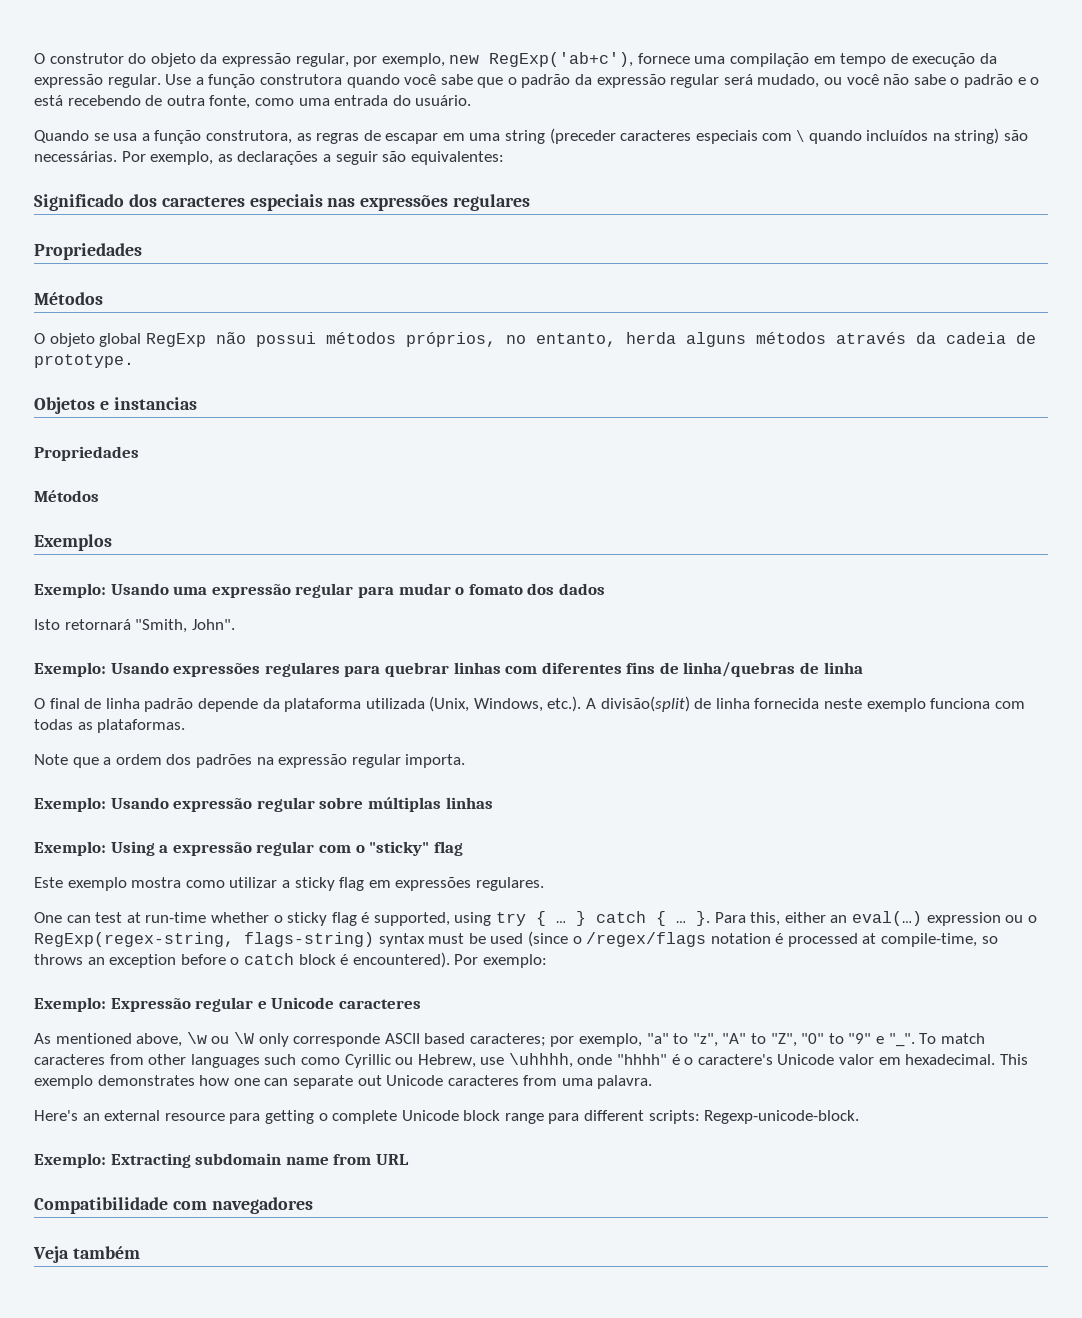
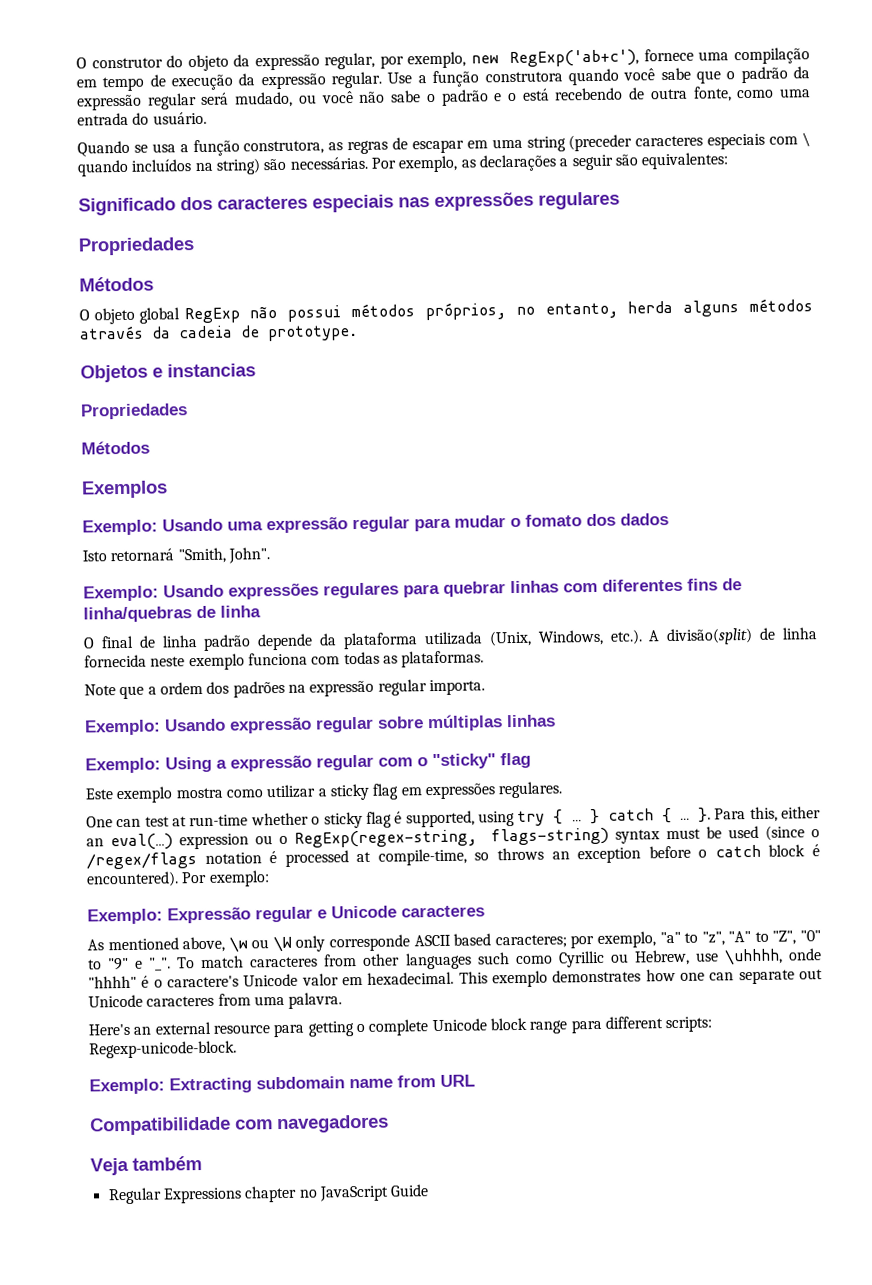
(140, 1252) none -> [107,1184,430,1205] // Regular Expressions chapter no JavaScript Guide

